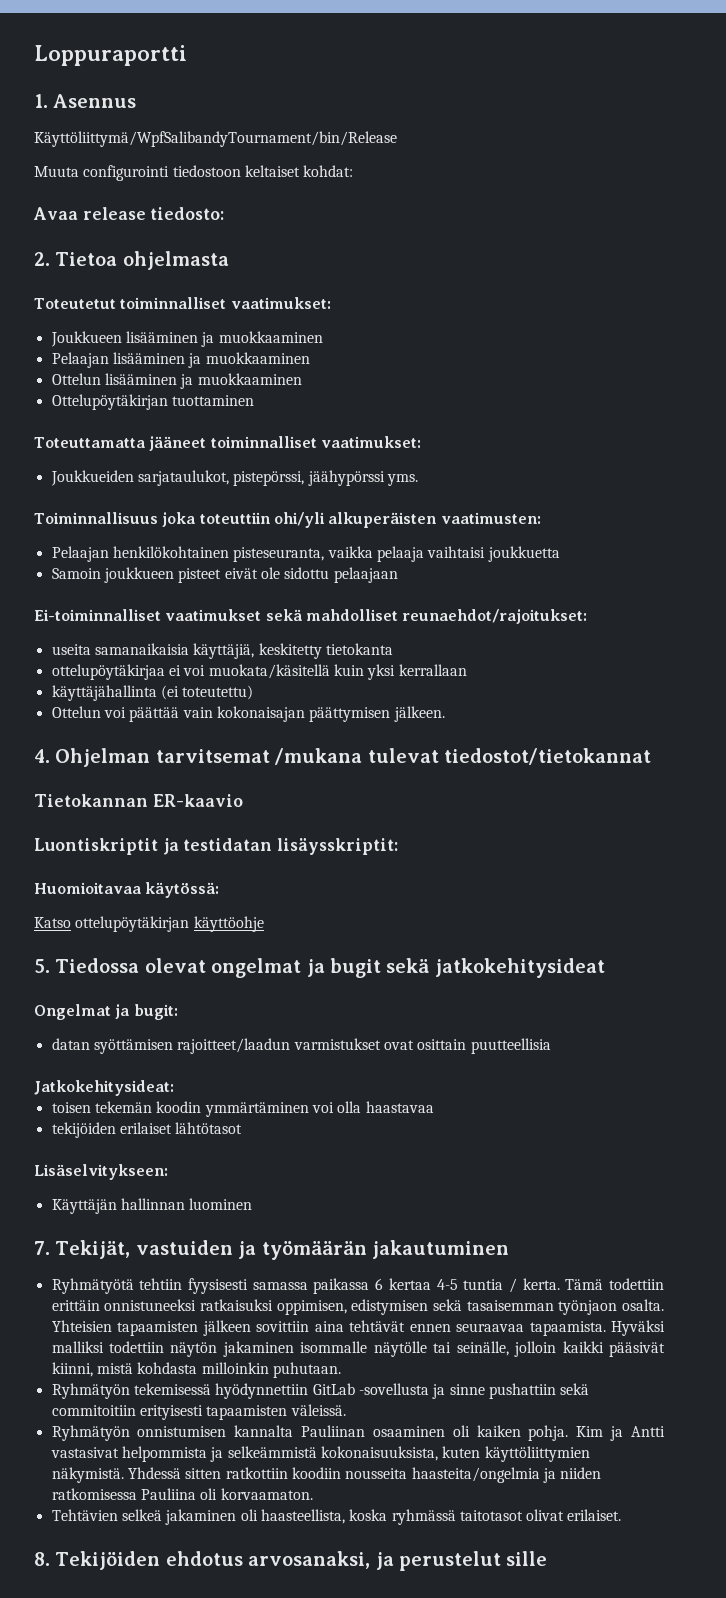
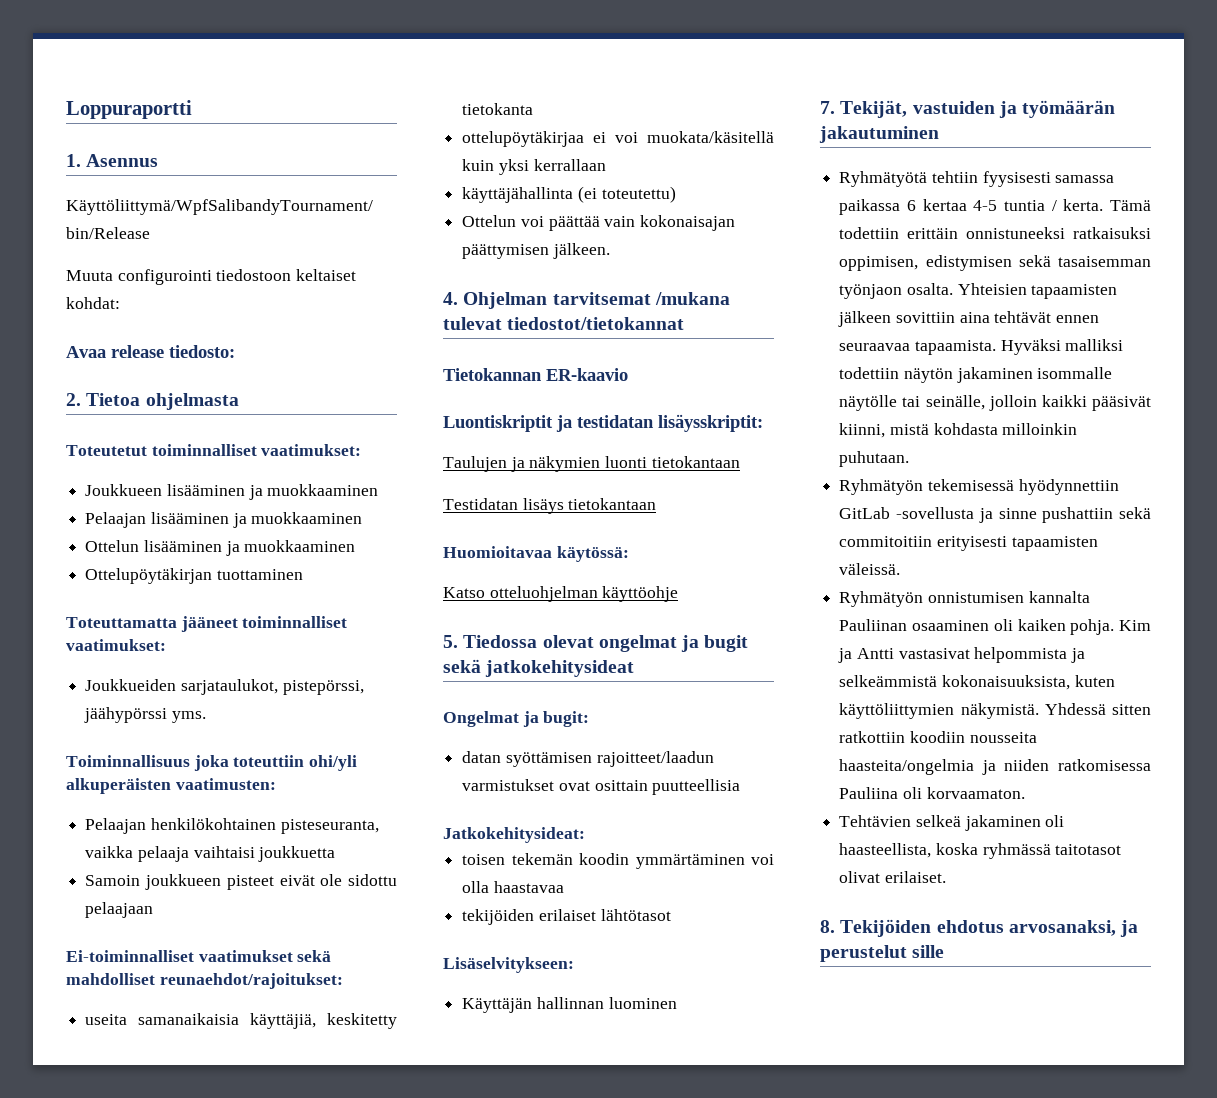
(399, 846) none -> [443,456,740,472] [443,498,657,514] // Taulujen ja näkymien luonti tietokantaan // Testidatan lisäys tietokantaan
[75,916,190,932] ottelupöytäkirjan -> [489,586,598,602] otteluohjelman

